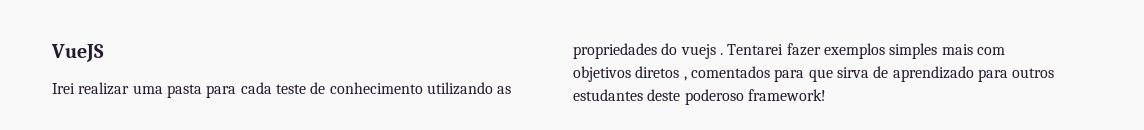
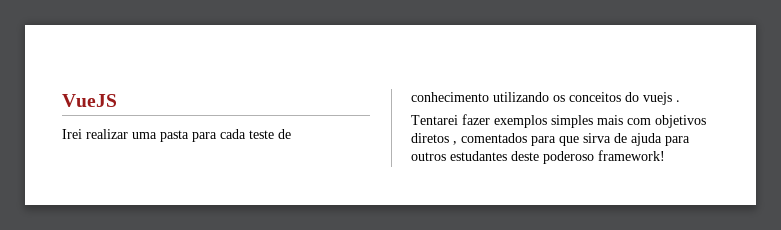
[497,86,512,94] [573,43,657,59] as propriedades -> [553,92,621,102] os conceitos
(723, 54) none -> (680, 101) //
[892,66,974,82] aprendizado -> [631,133,662,146] ajuda

